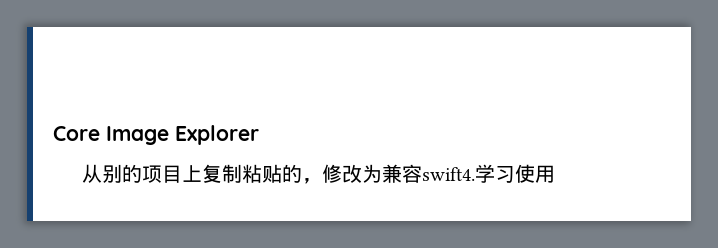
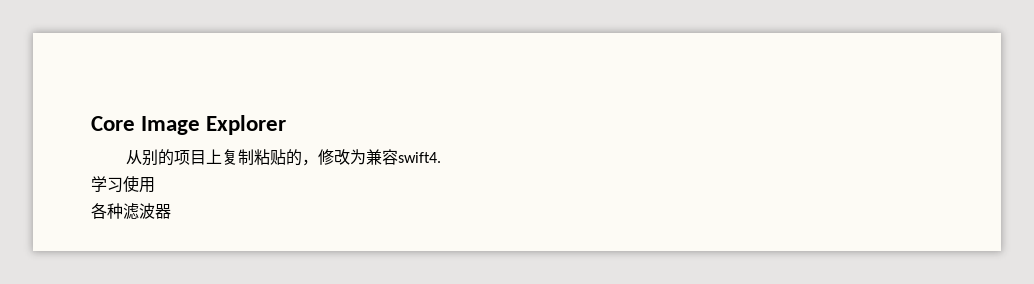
(476, 174) none -> (442, 157) //
(556, 174) none -> [91,203,171,220] // 各种滤波器

